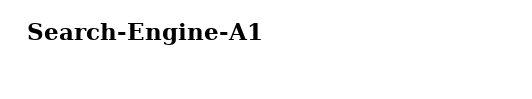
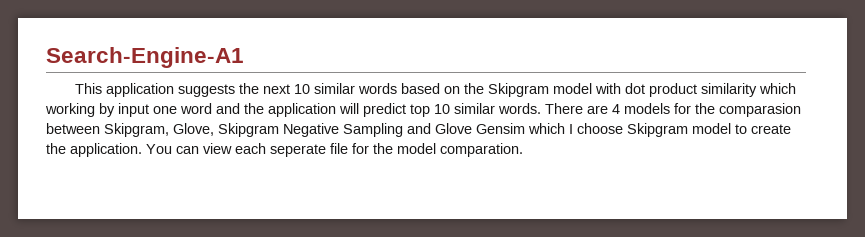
(263, 34) none -> [75,83,797,97] [45,103,801,117] [46,123,791,137] [46,143,523,157] // This application suggests the next 10 similar words based on the Skipgram model with dot product similarity which working by input one word and the application will predict top 10 similar words. There are 4 models for the comparasion between Skipgram, Glove, Skipgram Negative Sampling and Glove Gensim which I choose Skipgram model to create the application. You can view each seperate file for the model comparation.

